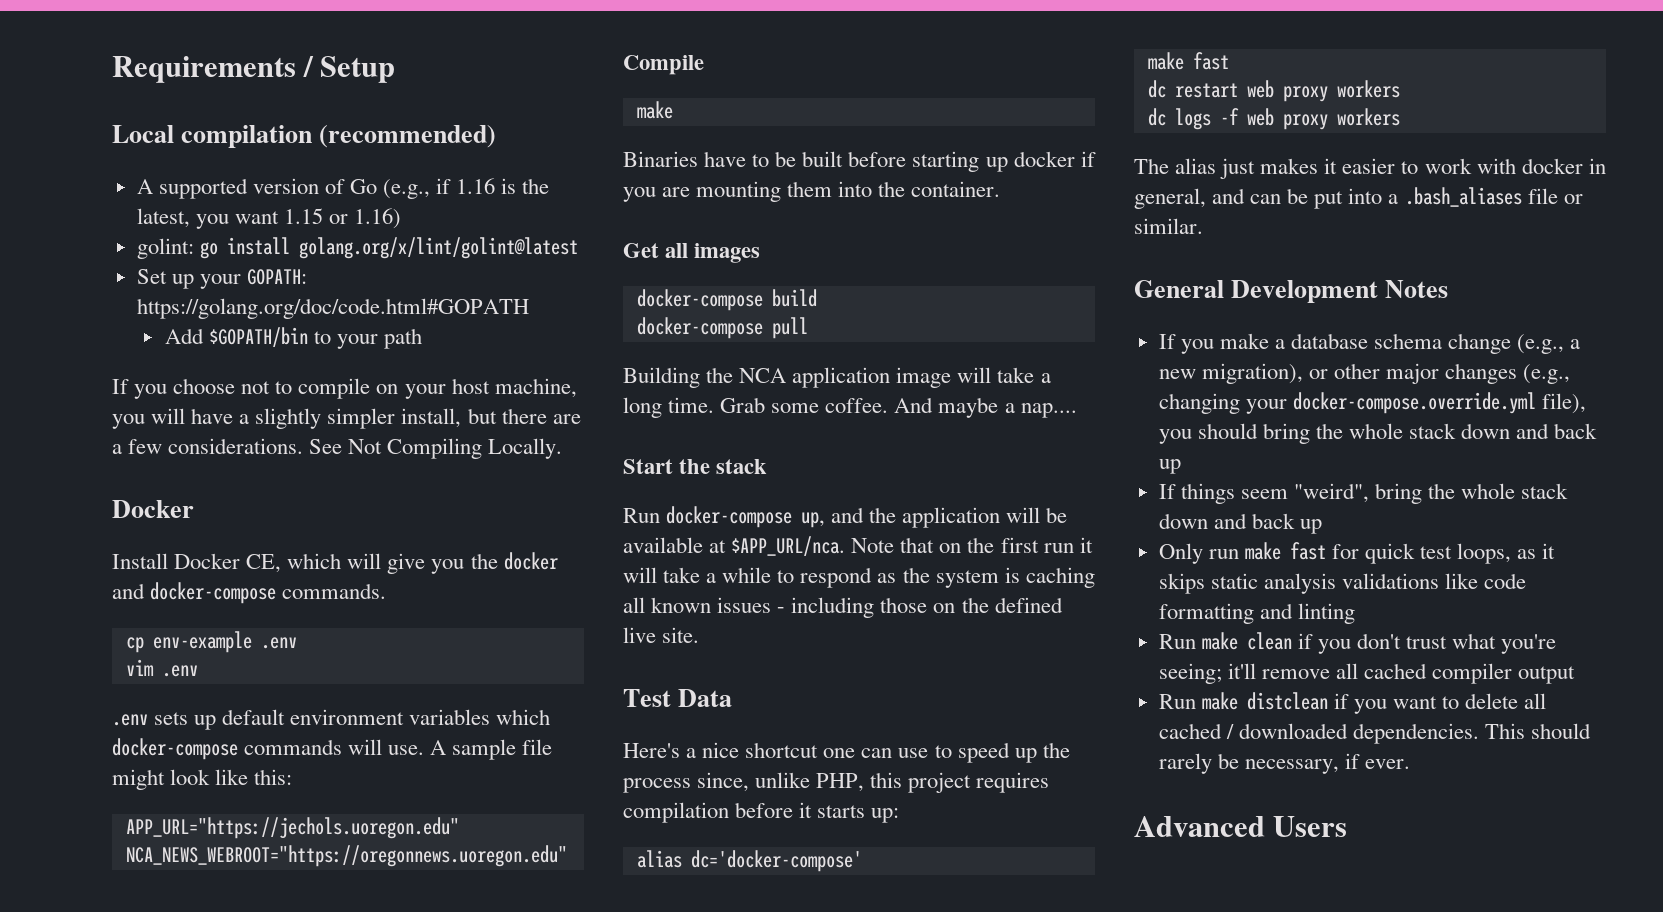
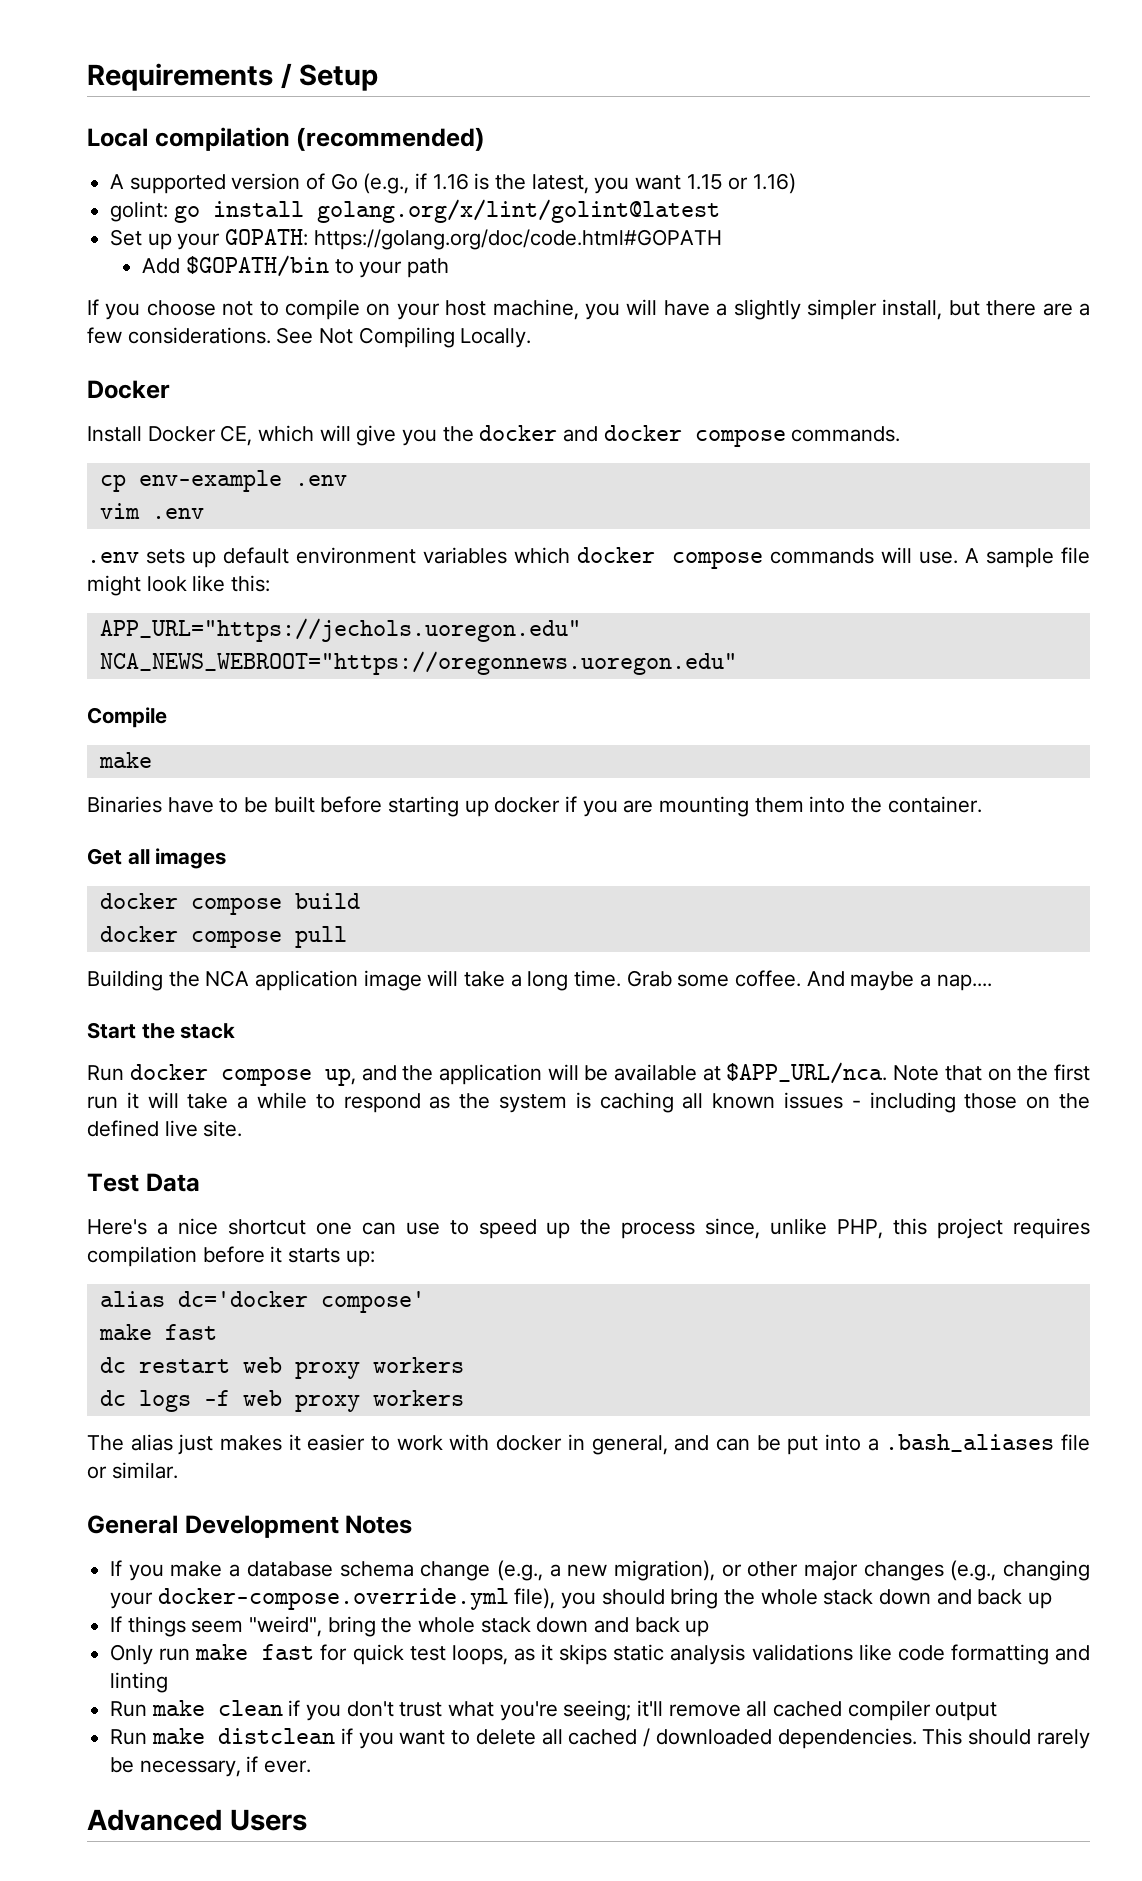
[150,582,277,604] docker-compose -> [603,425,786,447] docker compose
[112,738,238,760] docker-compose -> [577,547,763,569] docker compose
[636,289,763,311] docker-compose -> [99,893,282,915] docker compose
[636,317,763,339] docker-compose -> [99,926,282,948] docker compose
[666,506,793,528] docker-compose -> [129,1064,312,1086] docker compose
[690,850,862,872] dc='docker-compose' -> [177,1291,425,1313] dc='docker compose'

